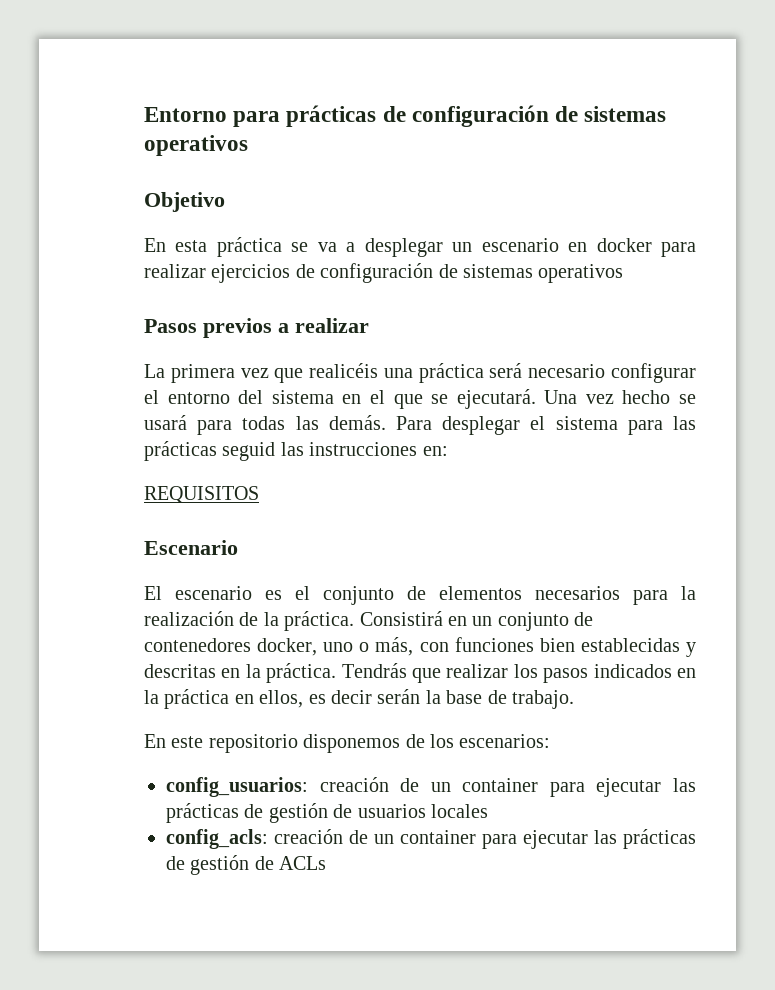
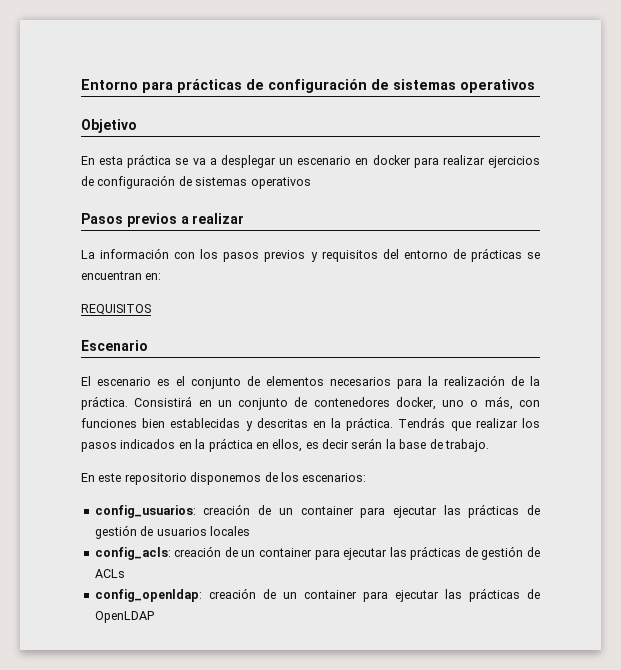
[170,363,696,383] [144,389,696,409] [144,415,696,435] [144,441,418,461] primera vez que realicéis una práctica será necesario configurar el entorno del sistema en el que se ejecutará. Una vez hecho se usará para todas las demás. Para desplegar el sistema para las prácticas seguid las instrucciones -> [100,248,540,262] [81,271,142,280] información con los pasos previos y requisitos del entorno de prácticas se encuentran
(327, 863) none -> [94,588,540,602] [94,611,154,623] // config_openldap: creación de un container para ejecutar las prácticas de OpenLDAP

